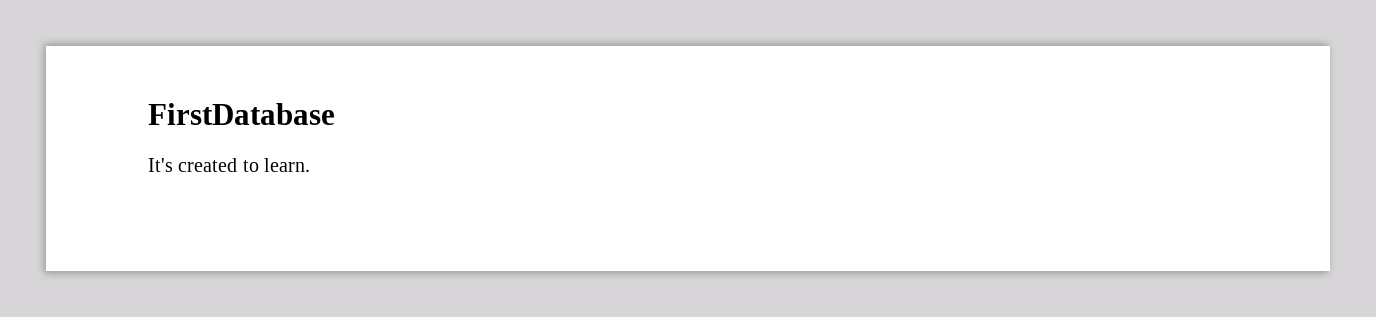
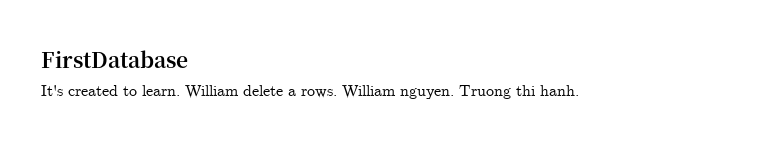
(311, 165) none -> [185,85,579,99] William delete a rows. William nguyen. Truong thi hanh.

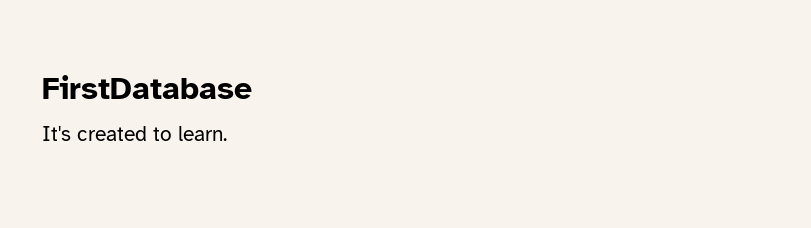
[185,85,579,99] William delete a rows. William nguyen. Truong thi hanh. -> (227, 133) none

